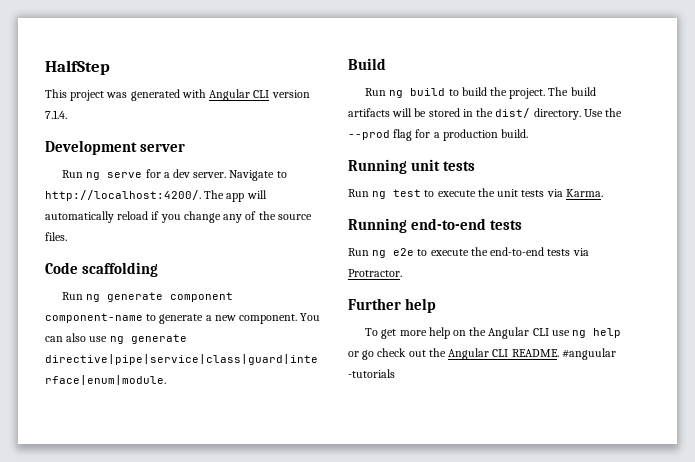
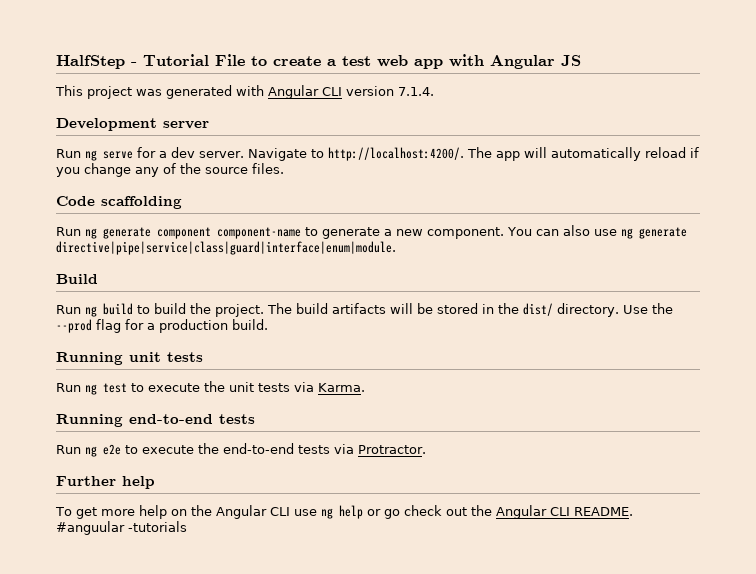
(110, 67) none -> [131,54,581,69] - Tutorial File to create a test web app with Angular JS

